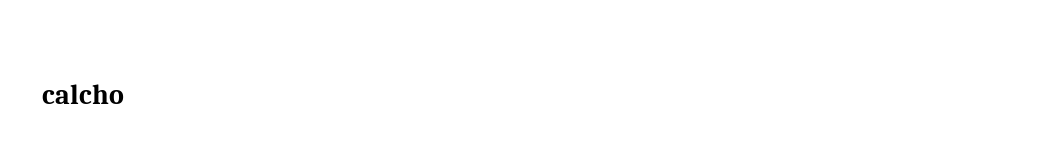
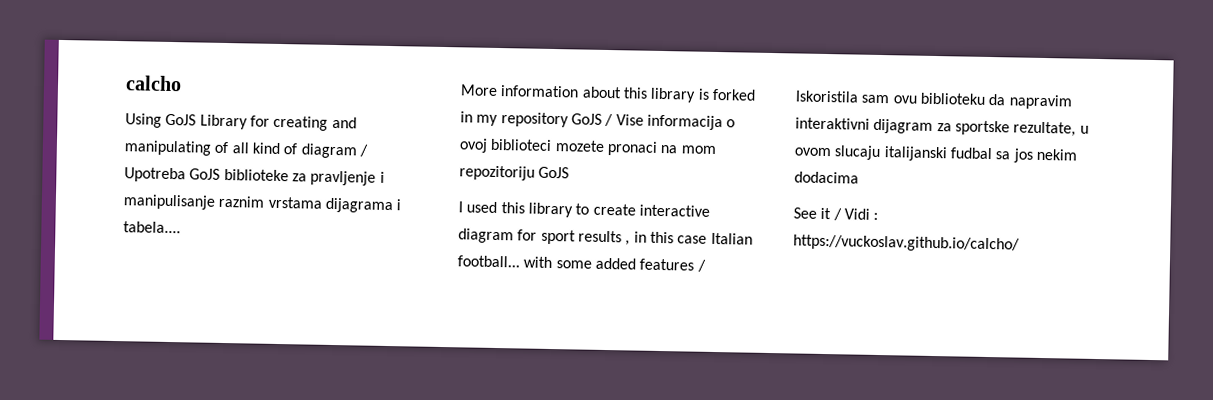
(124, 94) none -> [125,113,357,131] [124,140,368,159] [124,167,385,186] [123,194,402,214] [123,221,181,234] [460,84,756,103] [460,111,736,131] [459,138,717,156] [459,165,570,181] [458,201,710,218] [458,228,753,246] [457,255,706,272] [795,90,1072,110] [795,117,1089,137] [794,145,1078,163] [794,171,859,184] [793,207,879,221] [793,234,1020,253] // Using GoJS Library for creating and manipulating of all kind of diagram / Upotreba GoJS biblioteke za pravljenje i manipulisanje raznim vrstama dijagrama i tabela.... // More information about this library is forked in my repository GoJS / Vise informacija o ovoj biblioteci mozete pronaci na mom repozitoriju GoJS // I used this library to create interactive diagram for sport results , in this case Italian football... with some added features / Iskoristila sam ovu biblioteku da napravim interaktivni dijagram za sportske rezultate, u ovom slucaju italijanski fudbal sa jos nekim dodacima // See it / Vidi : https://vuckoslav.github.io/calcho/

